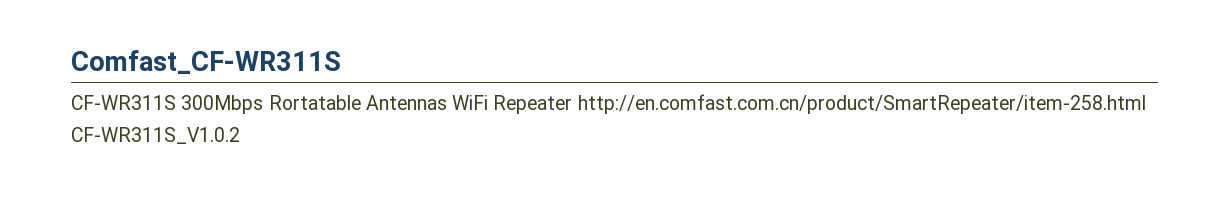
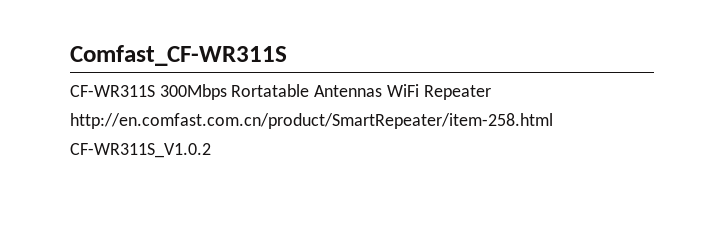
(573, 104) none -> (491, 92) //

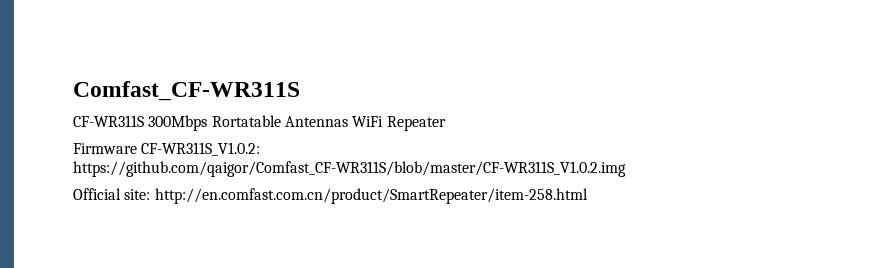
(491, 92) none -> [73,142,261,156] [73,161,626,177] [73,188,151,200] Firmware CF-WR311S_V1.0.2: https://github.com/qaigor/Comfast_CF-WR311S/blob/master/CF-WR311S_V1.0.2.img // Official site:
[70,143,211,158] // CF-WR311S_V1.0.2 -> (588, 196) none

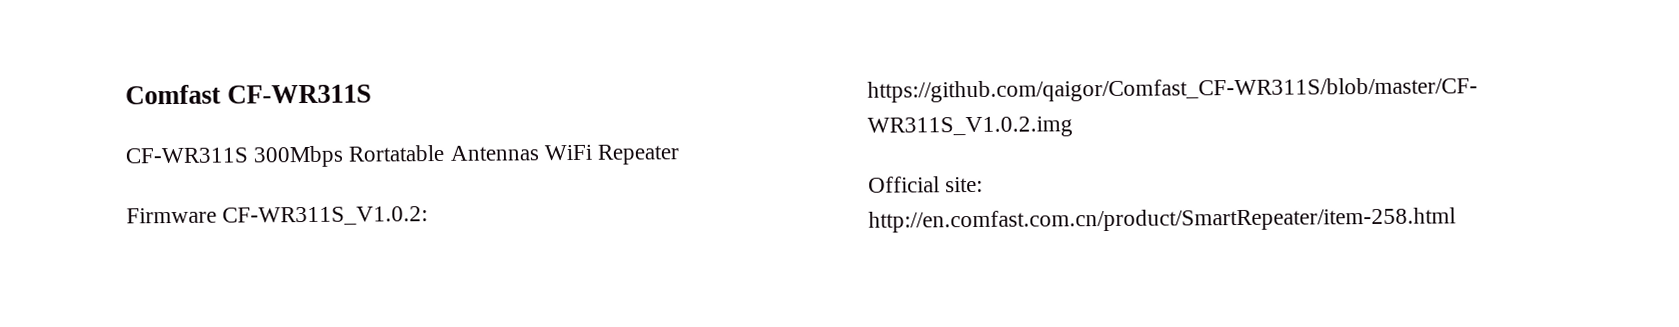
[73,81,300,101] Comfast_CF-WR311S -> [125,84,373,105] Comfast CF-WR311S

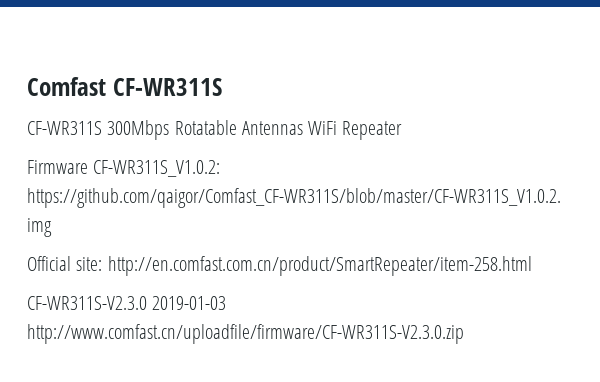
[348,144,445,162] Rortatable -> [174,120,237,135] Rotatable
(1456, 220) none -> [27,296,227,310] [27,324,464,344] // CF-WR311S-V2.3.0 2019-01-03 http://www.comfast.cn/uploadfile/firmware/CF-WR311S-V2.3.0.zip

